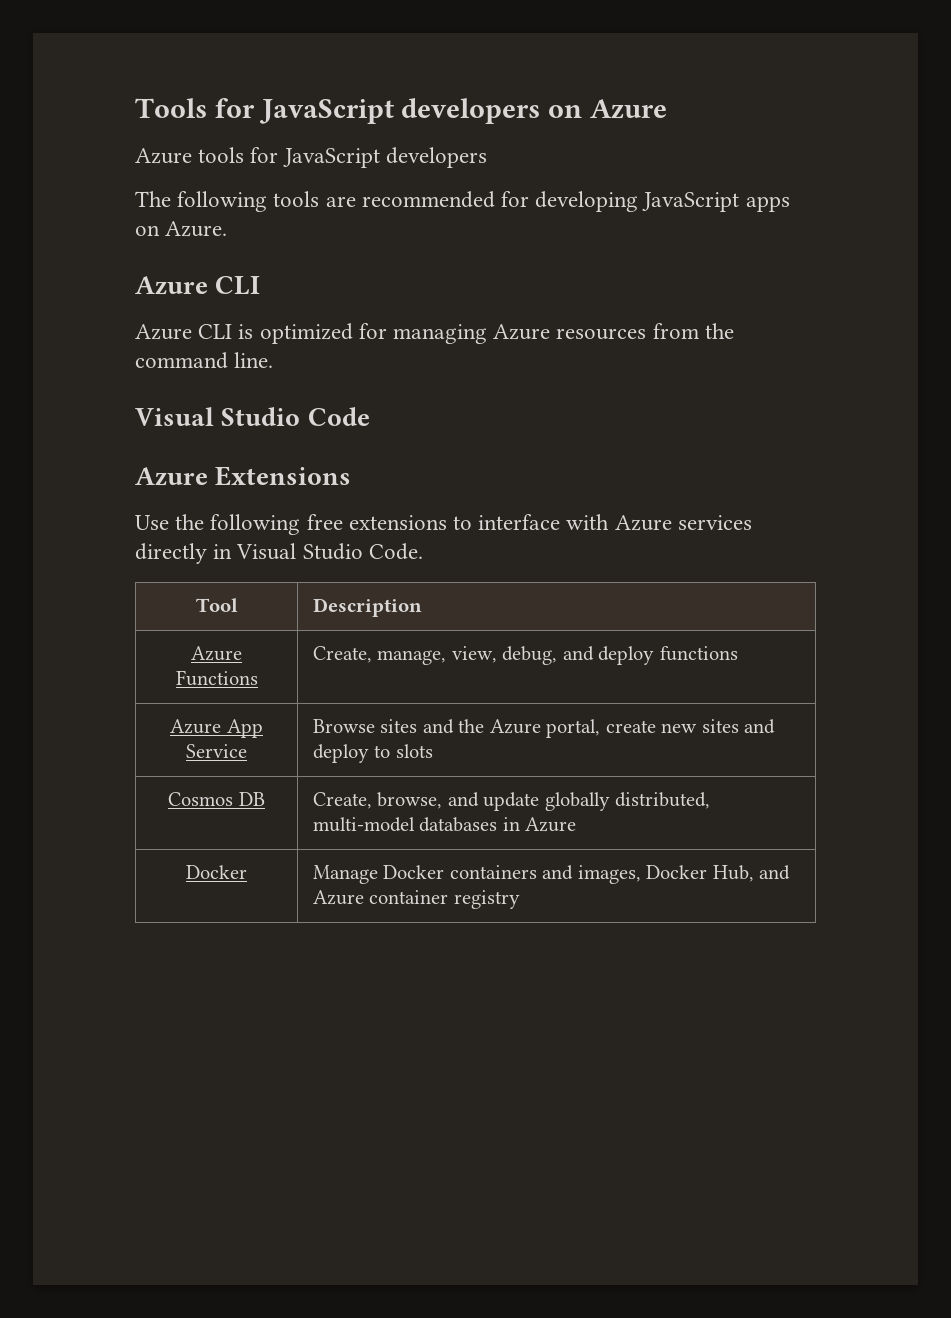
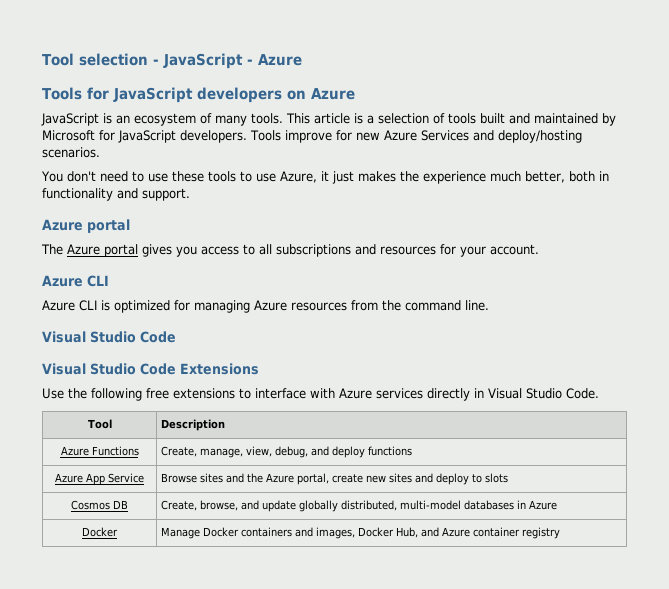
(135, 108) none -> [42,53,302,69] Tool selection - JavaScript - Azure //
[135,147,487,168] [135,191,790,212] [135,221,228,237] Azure tools for JavaScript developers // The following tools are recommended for developing JavaScript apps on Azure. -> [41,113,616,126] [42,130,582,143] [42,147,100,158] [41,171,609,184] [42,188,190,201] [42,219,130,233] [41,244,539,257] JavaScript is an ecosystem of many tools. This article is a selection of tools built and maintained by Microsoft for JavaScript developers. Tools improve for new Azure Services and deploy/hosting scenarios. // You don't need to use these tools to use Azure, it just makes the experience much better, both in functionality and support. // Azure portal // The Azure portal gives you access to all subscriptions and resources for your account.
[135,467,208,486] Azure -> [42,363,176,375] Visual Studio Code

